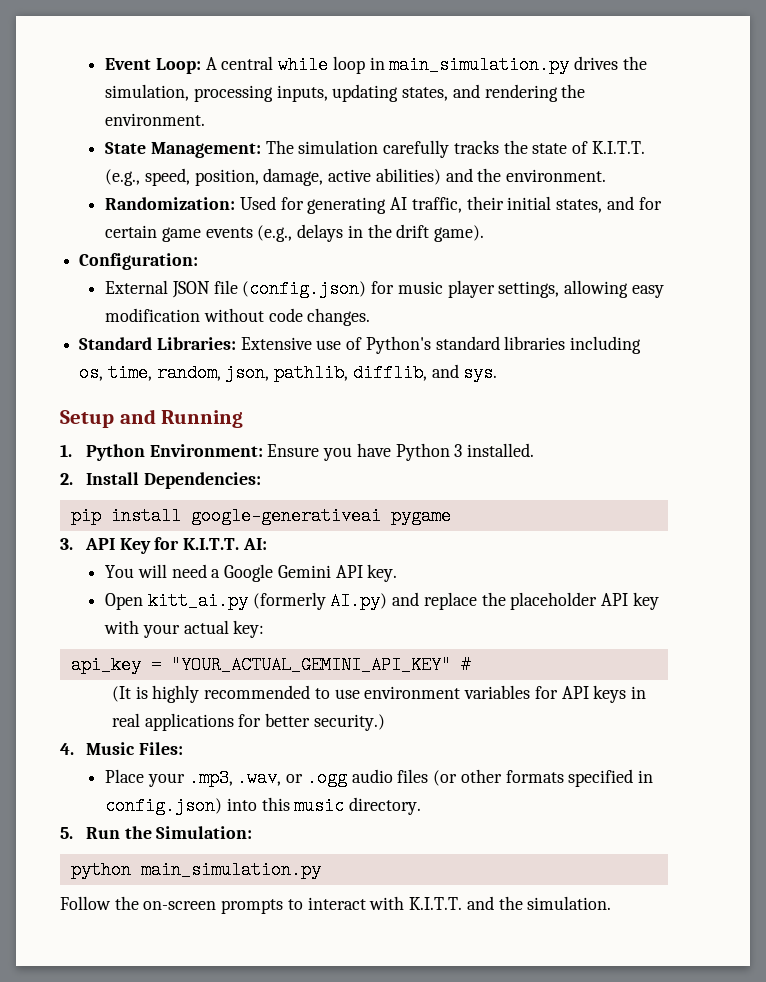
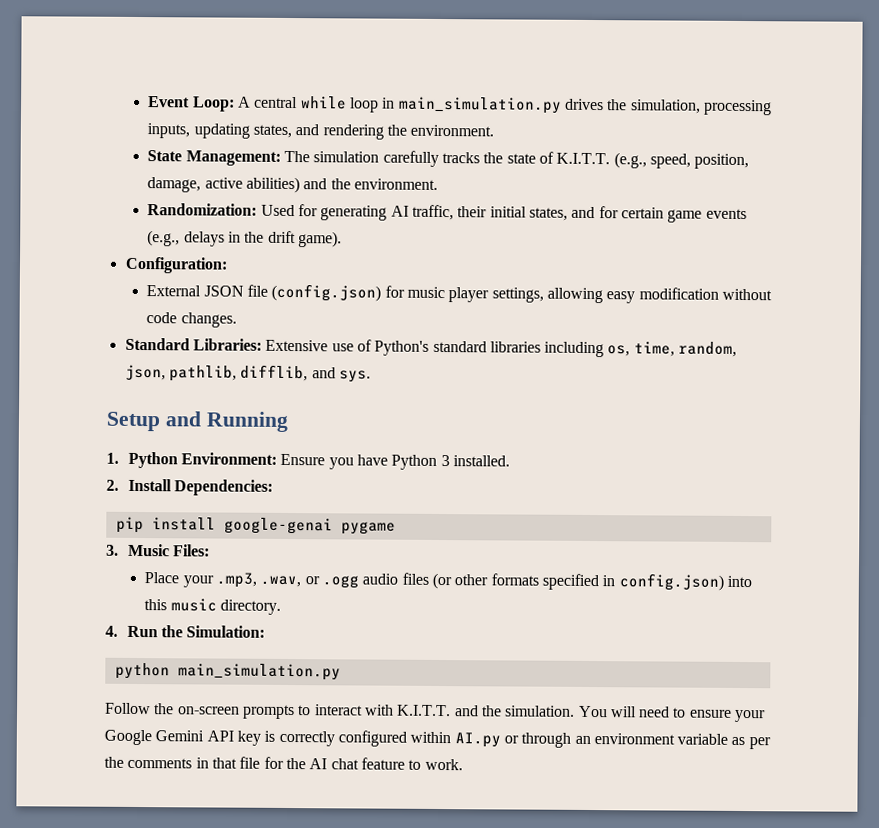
[190,507,381,525] google-generativeai -> [223,517,333,535] google-genai
[84,537,267,554] [105,564,398,582] [105,592,659,610] [104,620,265,638] [70,656,471,674] [111,685,646,703] [111,713,385,731] [60,743,74,755] API Key for K.I.T.T. AI: // You will need a Google Gemini API key. // Open kitt_ai.py (formerly AI.py) and replace the placeholder API key with your actual key: // api_key = "YOUR_ACTUAL_GEMINI_API_KEY" # // (It is highly recommended to use environment variables for API keys in real applications for better security.) // 4. -> (119, 550) none
[60,827,73,839] 5. -> [105,625,118,637] 4.
(612, 903) none -> [577,705,767,723] [104,729,771,750] [104,756,463,771] You will need to ensure your Google Gemini API key is correctly configured within AI.py or through an environment variable as per the comments in that file for the AI chat feature to work.

